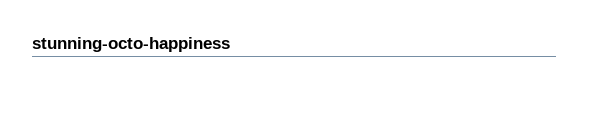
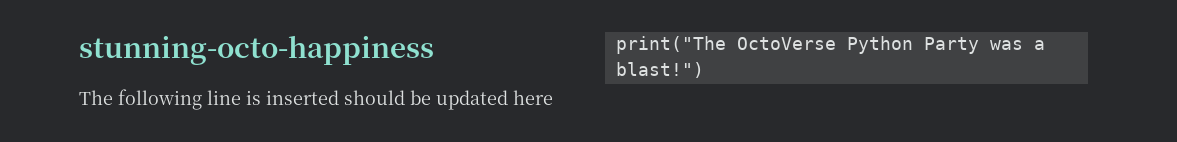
(230, 44) none -> [79,89,553,110] [615,36,1045,54] [615,62,704,78] // The following line is inserted should be updated here // print("The OctoVerse Python Party was a blast!")

